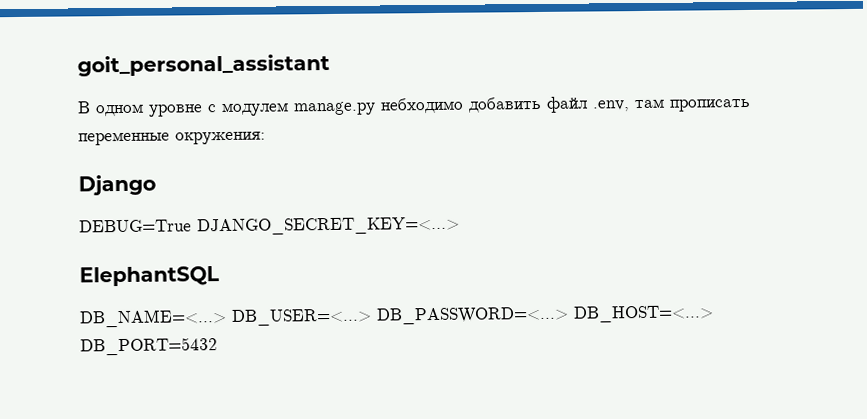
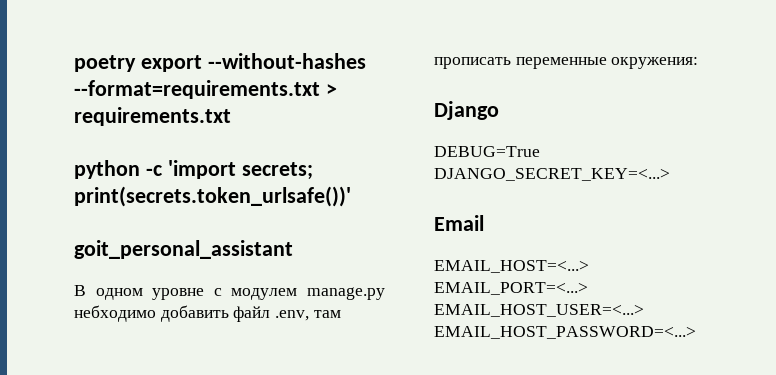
(77, 65) none -> [74,53,366,72] [74,80,337,99] [74,107,231,126] [74,160,313,180] [74,186,351,207] poetry export --without-hashes --format=requirements.txt > requirements.txt // python -c 'import secrets; print(secrets.token_urlsafe())' //
[79,266,220,287] [79,305,714,328] [80,337,218,356] ElephantSQL // DB_NAME=<...> DB_USER=<...> DB_PASSWORD=<...> DB_HOST=<...> DB_PORT=5432 -> [434,215,484,231] [434,260,589,273] [434,282,588,295] [434,304,644,317] [434,326,696,339] Email // EMAIL_HOST=<...> EMAIL_PORT=<...> EMAIL_HOST_USER=<...> EMAIL_HOST_PASSWORD=<...>

